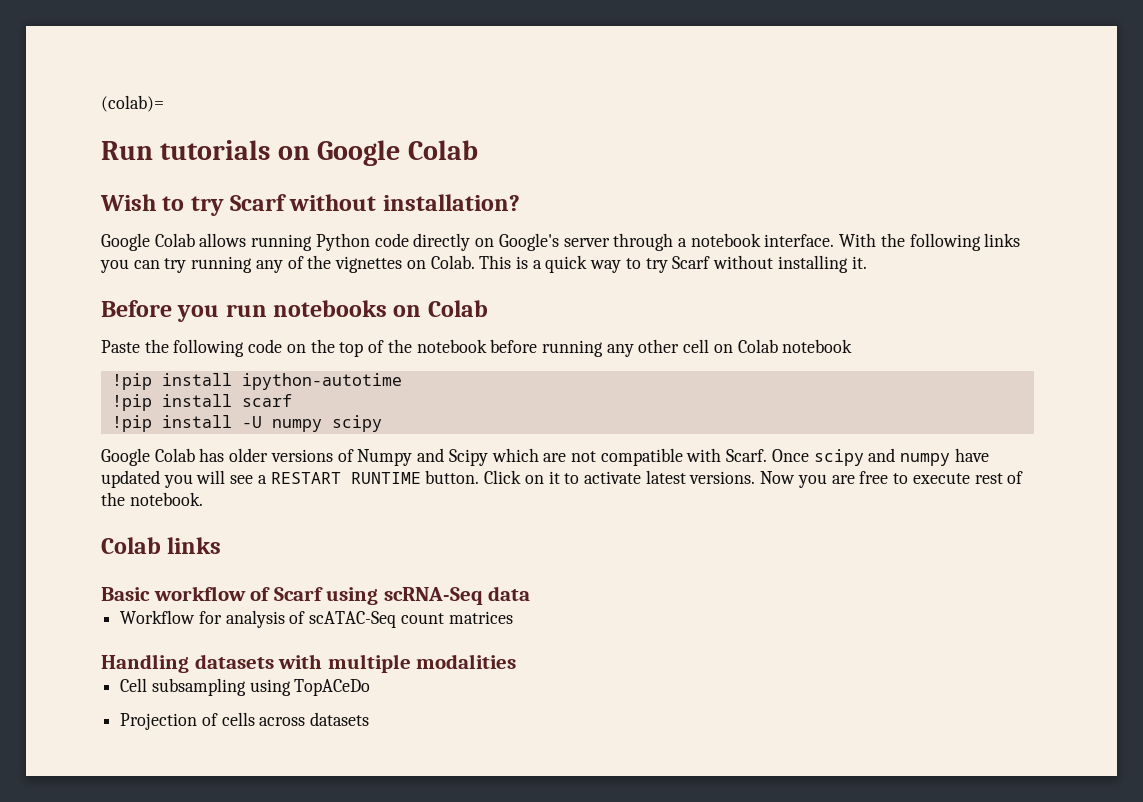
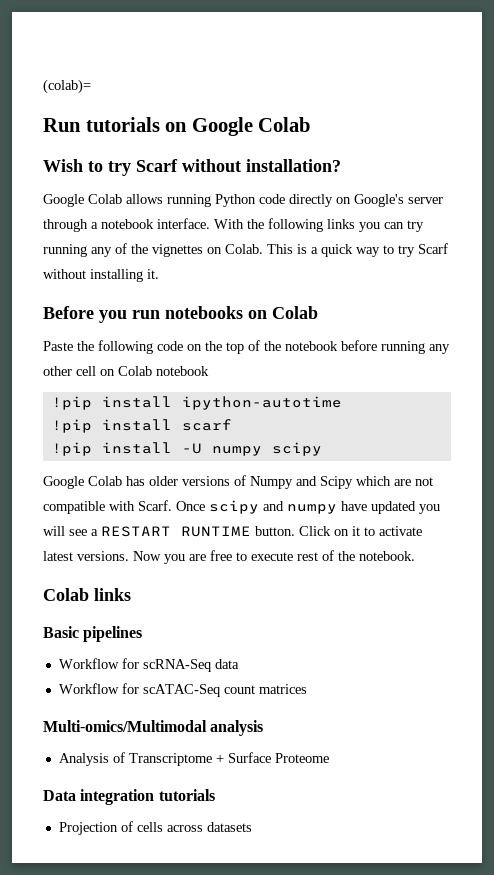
[153,586,379,605] workflow of Scarf using -> [83,626,143,642] [58,658,139,669] pipelines // Workflow for
[225,610,306,628] analysis of -> (139, 688) none
[101,654,517,673] [120,678,371,696] Handling datasets with multiple modalities // Cell subsampling using TopACeDo -> [43,720,264,736] [58,752,329,766] [43,789,215,805] Multi-omics/Multimodal analysis // Analysis of Transcriptome + Surface Proteome // Data integration tutorials

